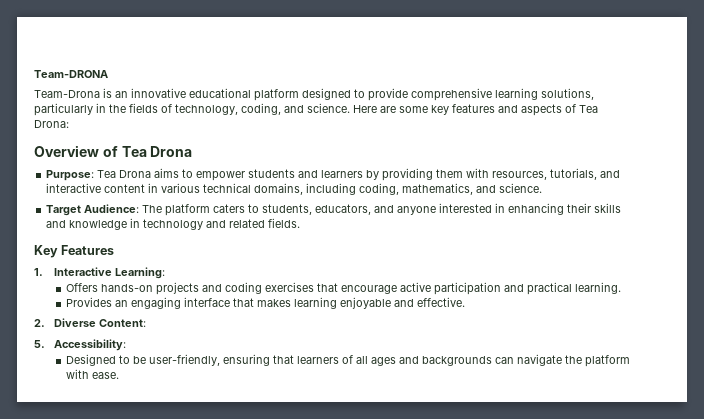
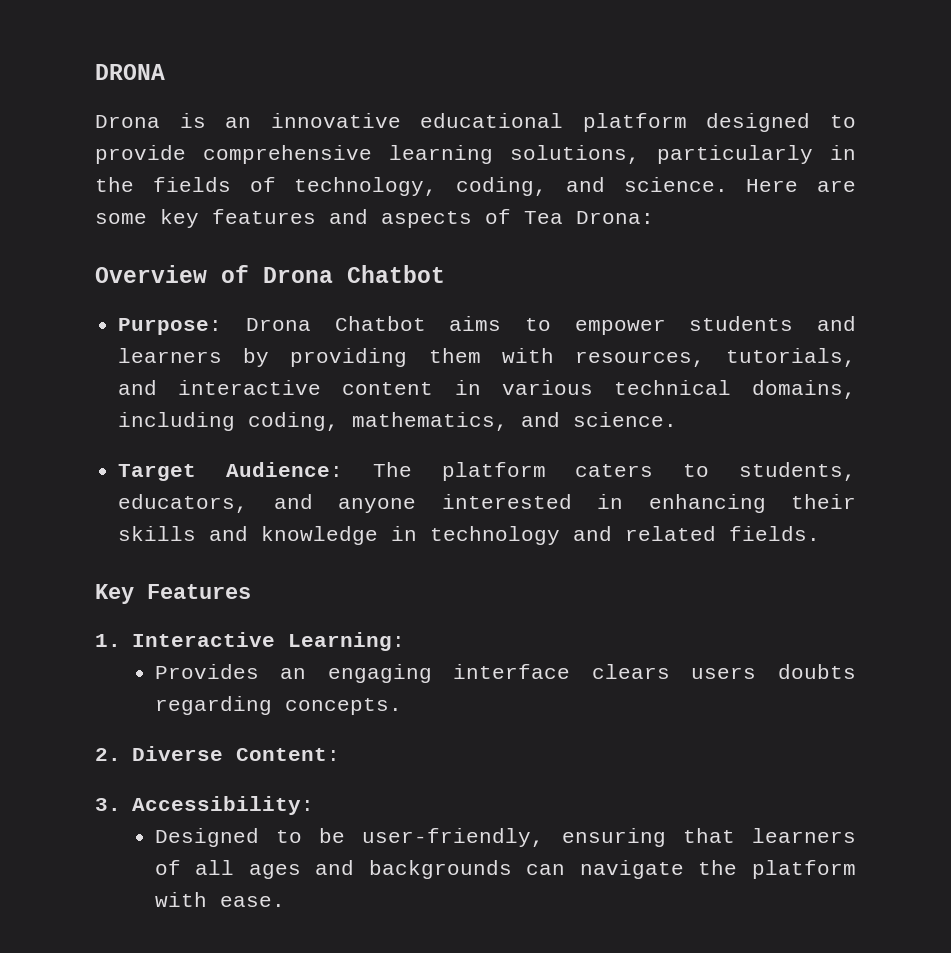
[34,70,108,78] [34,90,100,98] Team-DRONA // Team-Drona -> [95,64,165,80] [95,115,160,128] DRONA // Drona
[121,146,193,157] Tea Drona -> [263,265,445,283] Drona Chatbot
[97,170,152,178] Tea Drona -> [245,316,426,331] Drona Chatbot
[65,282,621,295] [65,297,465,309] Offers hands-on projects and coding exercises that encourage active participation and practical learning. // Provides an engaging interface that makes learning enjoyable and effective. -> [154,664,856,683] [154,696,402,715] Provides an engaging interface clears users doubts regarding concepts.
[34,340,45,348] 5. -> [95,798,121,811] 3.

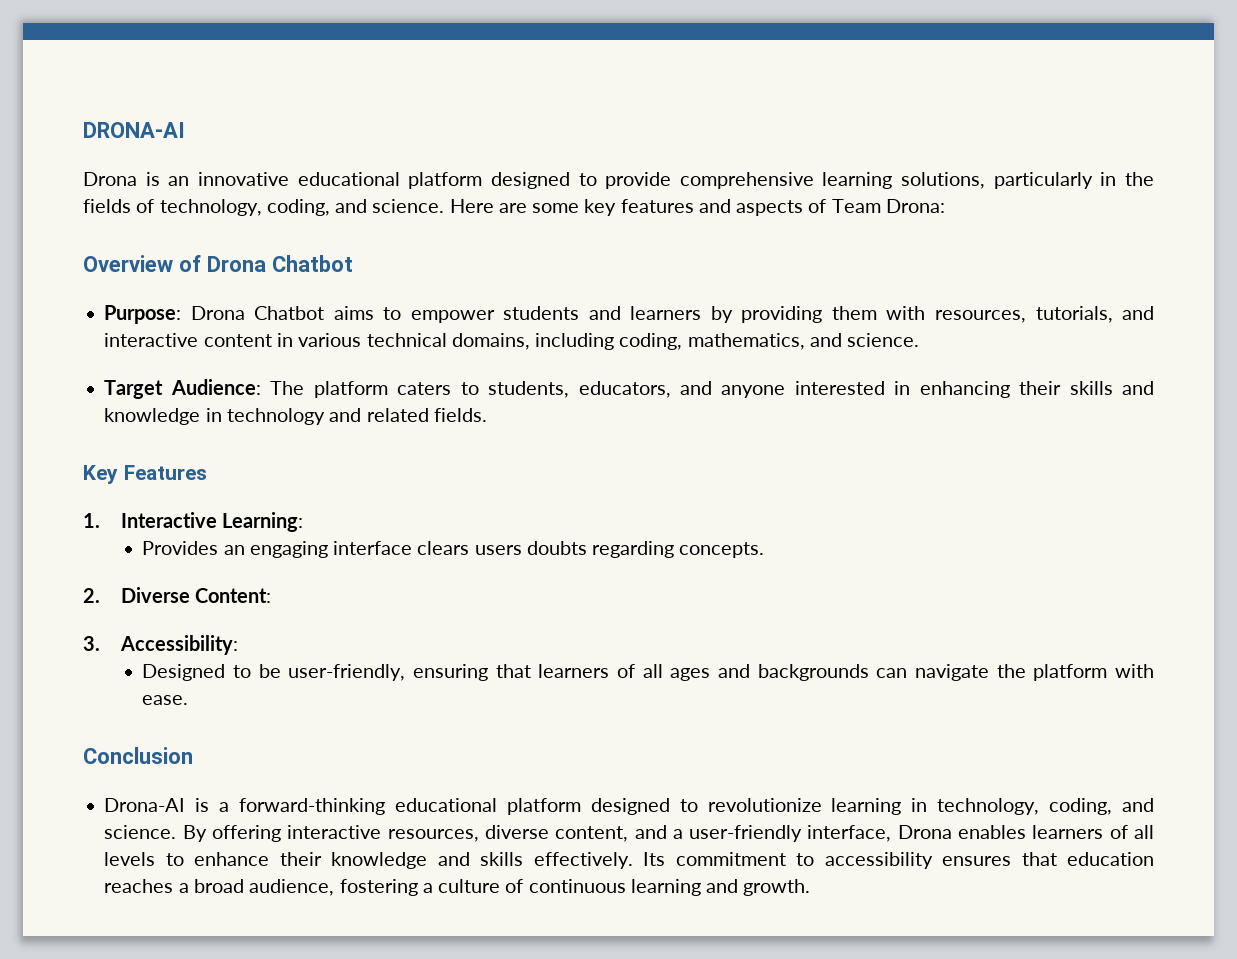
[95,64,165,80] DRONA -> [83,122,185,138] DRONA-AI
[524,211,563,224] Tea -> [831,199,881,213] Team
(285, 901) none -> [83,747,193,764] [104,798,1155,815] [104,825,1154,842] [104,852,1154,869] [104,879,811,896] // Conclusion // Drona-AI is a forward-thinking educational platform designed to revolutionize learning in technology, coding, and science. By offering interactive resources, diverse content, and a user-friendly interface, Drona enables learners of all levels to enhance their knowledge and skills effectively. Its commitment to accessibility ensures that education reaches a broad audience, fostering a culture of continuous learning and growth.

